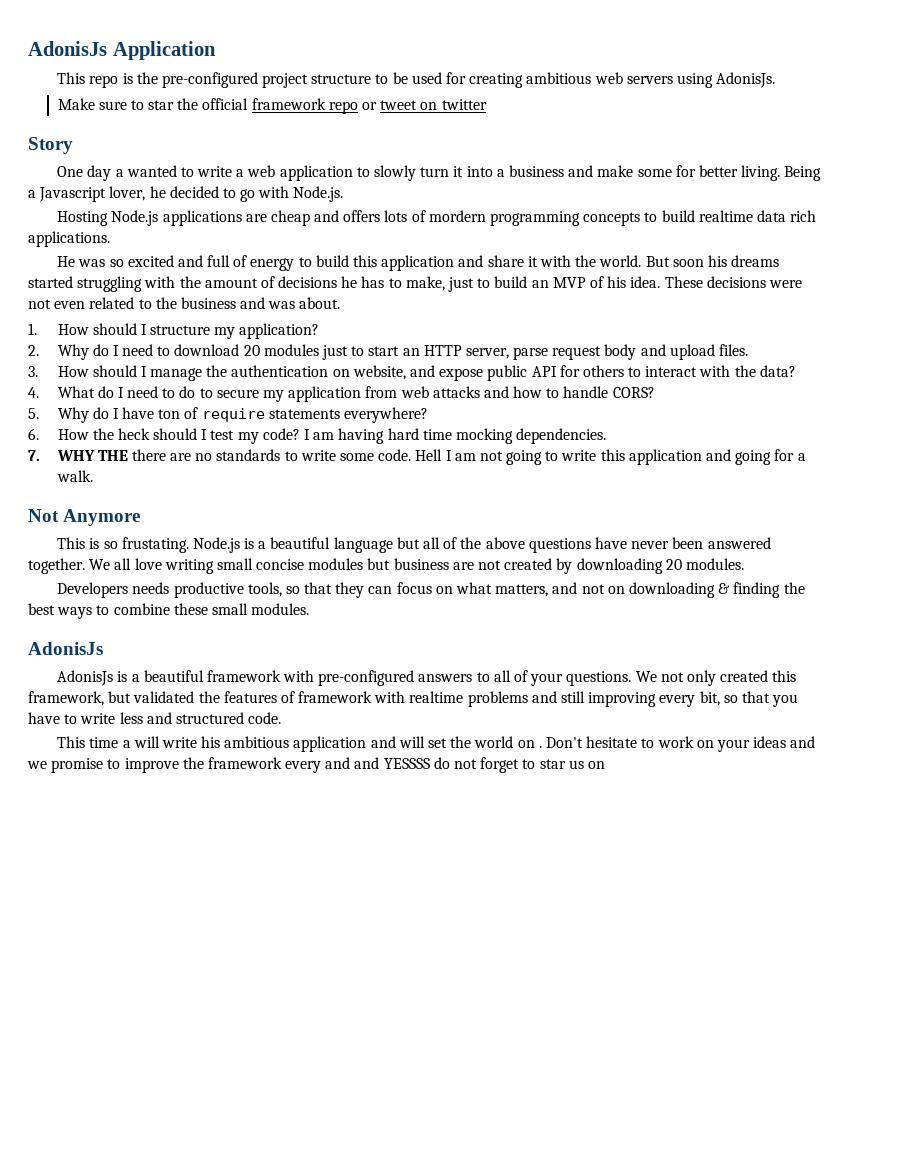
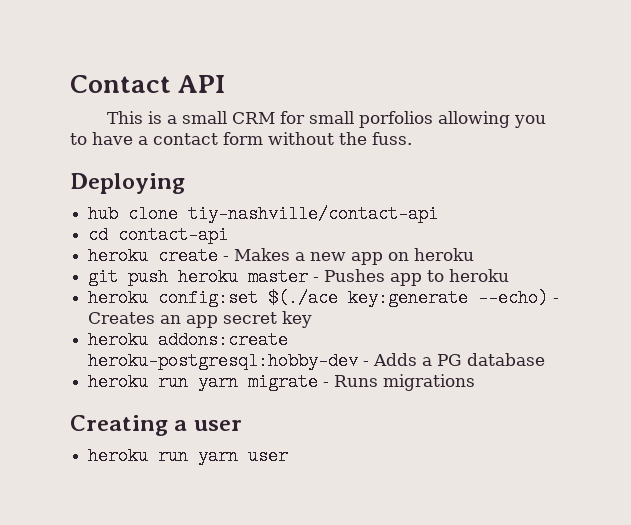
[28,41,216,60] [57,72,776,88] [57,98,487,114] [28,137,73,154] [57,165,822,181] [28,186,344,202] [57,210,817,226] [28,231,110,247] [57,255,780,271] [28,276,802,292] [28,297,341,309] [28,323,320,339] [28,344,749,360] [28,365,796,381] [28,386,655,402] [28,407,428,423] [28,428,607,444] [28,449,806,465] [56,470,93,482] [28,509,141,526] [57,537,771,553] [28,558,744,574] [57,582,805,598] [28,603,310,619] [28,642,103,655] [57,670,797,686] [28,691,799,707] [28,712,282,724] [57,736,816,752] [27,757,605,773] AdonisJs Application // This repo is the pre-configured project structure to be used for creating ambitious web servers using AdonisJs. // Make sure to star the official framework repo or tweet on twitter // Story // One day a wanted to write a web application to slowly turn it into a business and make some for better living. Being a Javascript lover, he decided to go with Node.js. // Hosting Node.js applications are cheap and offers lots of mordern programming concepts to build realtime data rich applications. // He was so excited and full of energy to build this application and share it with the world. But soon his dreams started struggling with the amount of decisions he has to make, just to build an MVP of his idea. These decisions were not even related to the business and was about. // 1. How should I structure my application? // 2. Why do I need to download 20 modules just to start an HTTP server, parse request body and upload files. // 3. How should I manage the authentication on website, and expose public API for others to interact with the data? // 4. What do I need to do to secure my application from web attacks and how to handle CORS? // 5. Why do I have ton of require statements everywhere? // 6. How the heck should I test my code? I am having hard time mocking dependencies. // 7. WHY THE there are no standards to write some code. Hell I am not going to write this application and going for a walk. // Not Anymore // This is so frustating. Node.js is a beautiful language but all of the above questions have never been answered together. We all love writing small concise modules but business are not created by downloading 20 modules. // Developers needs productive tools, so that they can focus on what matters, and not on downloading & finding the best ways to combine these small modules. // AdonisJs // AdonisJs is a beautiful framework with pre-configured answers to all of your questions. We not only created this framework, but validated the features of framework with realtime problems and still improving every bit, so that you have to write less and structured code. // This time a will write his ambitious application and will set the world on . Don't hesitate to work on your ideas and we promise to improve the framework every and and YESSSS do not forget to star us on -> [70,75,226,93] [106,111,546,128] [70,132,412,145] [70,173,185,194] [88,205,439,223] [88,226,229,244] [88,247,475,265] [88,268,510,286] [88,289,560,307] [88,311,313,328] [88,331,289,349] [88,352,546,370] [88,373,476,391] [70,415,242,436] [88,447,289,465] Contact API // This is a small CRM for small porfolios allowing you to have a contact form without the fuss. // Deploying // hub clone tiy-nashville/contact-api // cd contact-api // heroku create - Makes a new app on heroku // git push heroku master - Pushes app to heroku // heroku config:set $(./ace key:generate --echo) - Creates an app secret key // heroku addons:create heroku-postgresql:hobby-dev - Adds a PG database // heroku run yarn migrate - Runs migrations // Creating a user // heroku run yarn user

